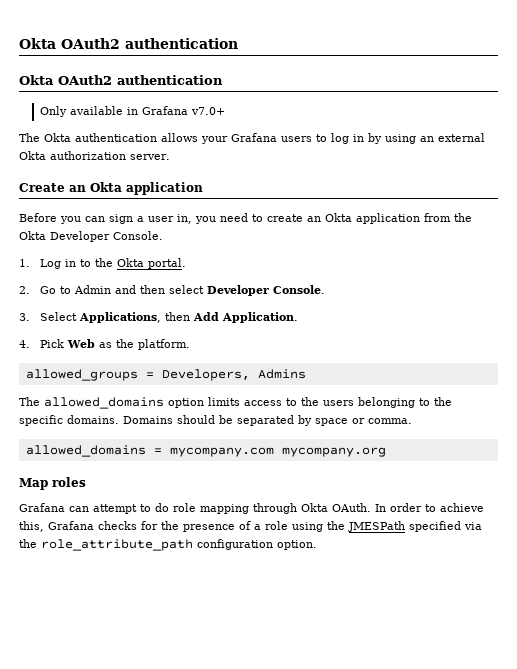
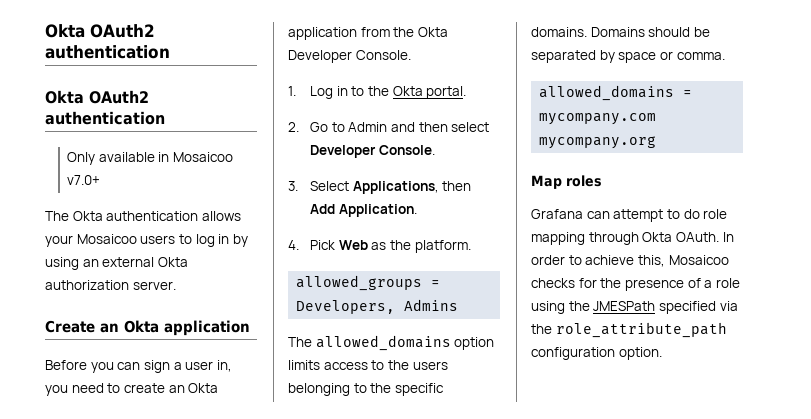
[141,106,188,115] Grafana -> [173,152,234,162] Mosaicoo
[231,133,277,142] Grafana -> [76,234,137,244] Mosaicoo
[48,521,94,530] Grafana -> [668,255,729,265] Mosaicoo

